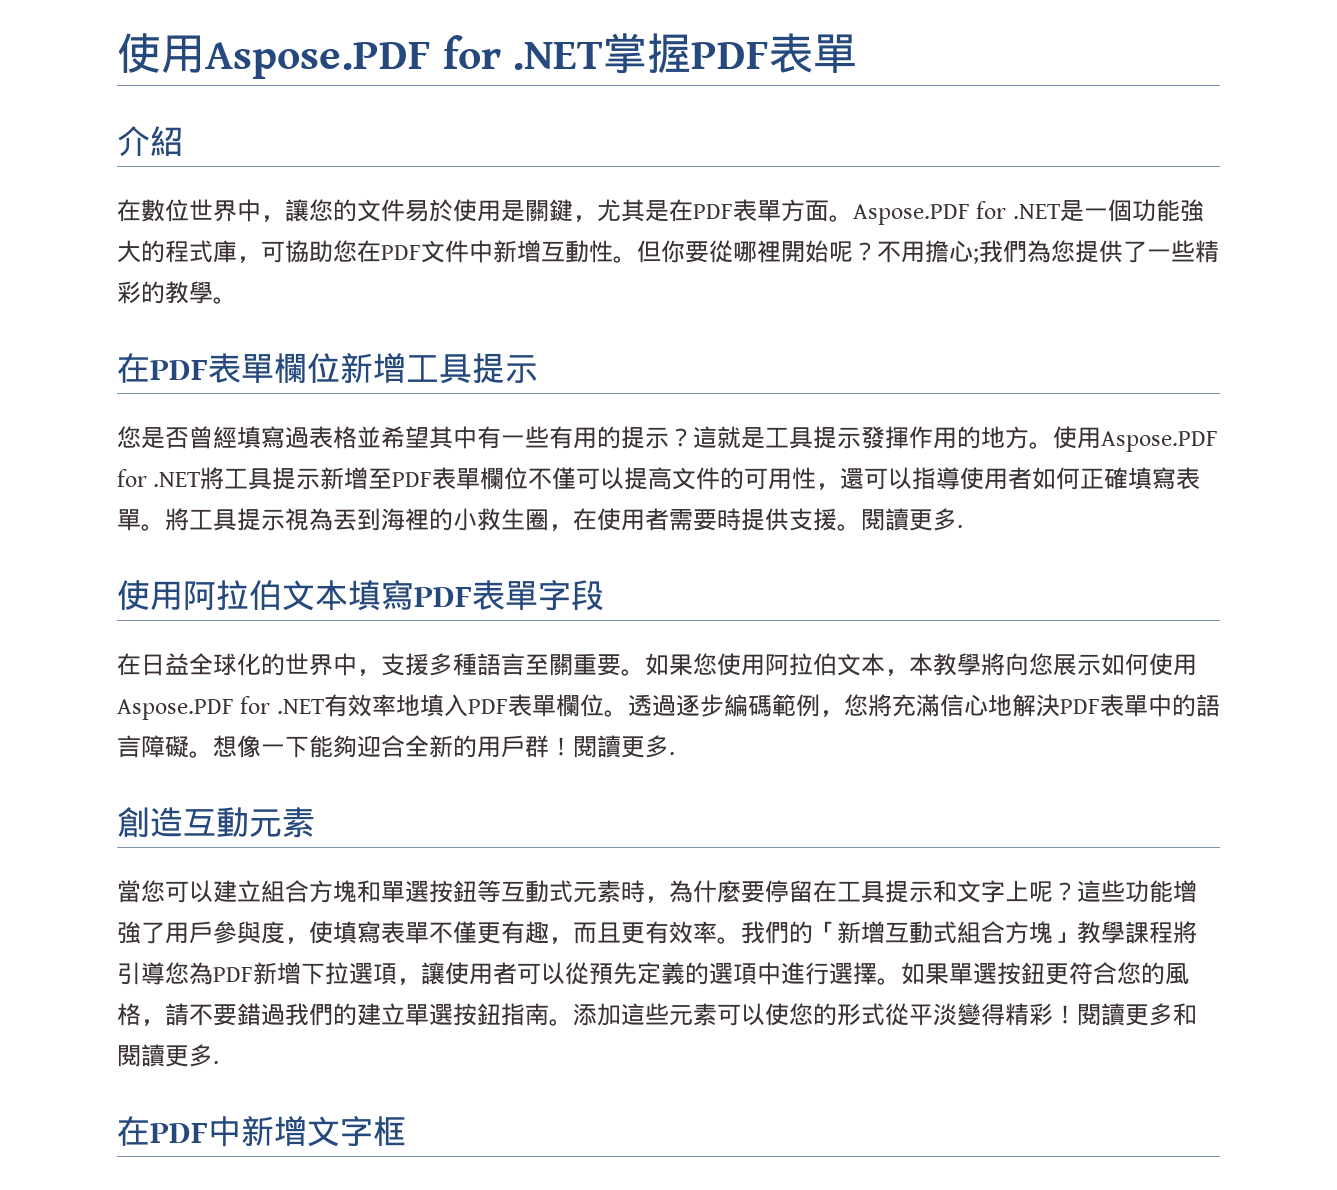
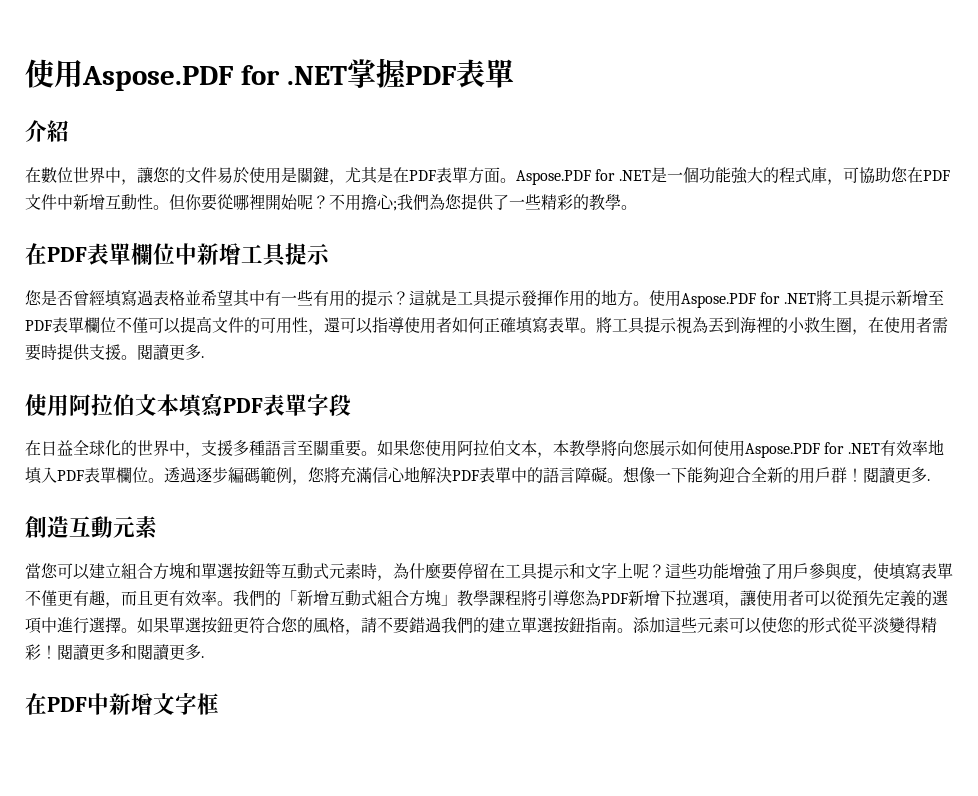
(340, 368) none -> [175,243,197,265] 中

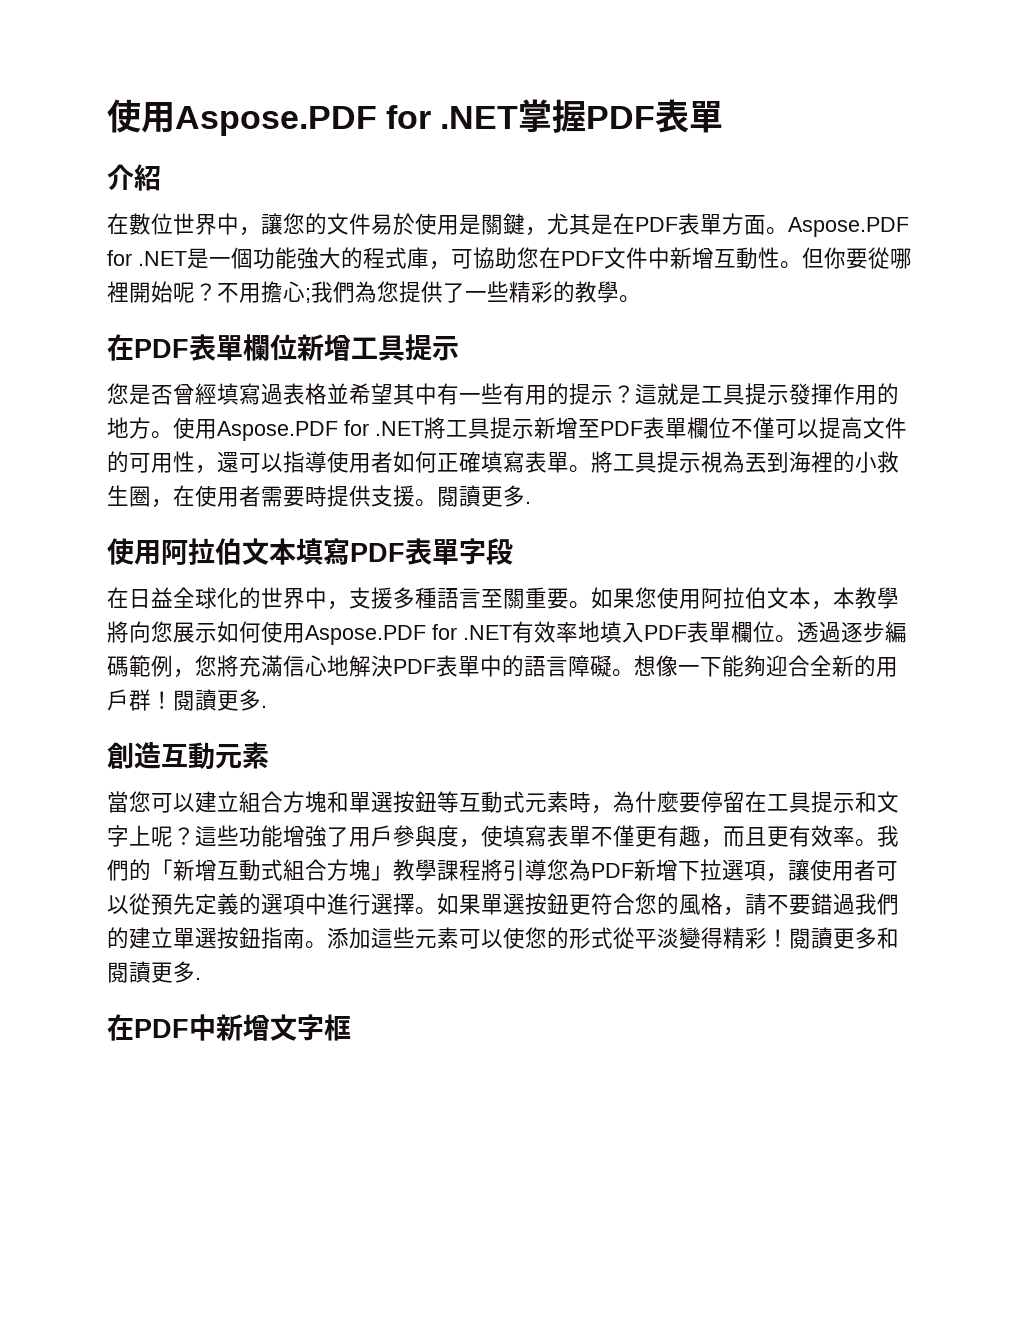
[175,243,197,265] 中 -> (297, 347) none

